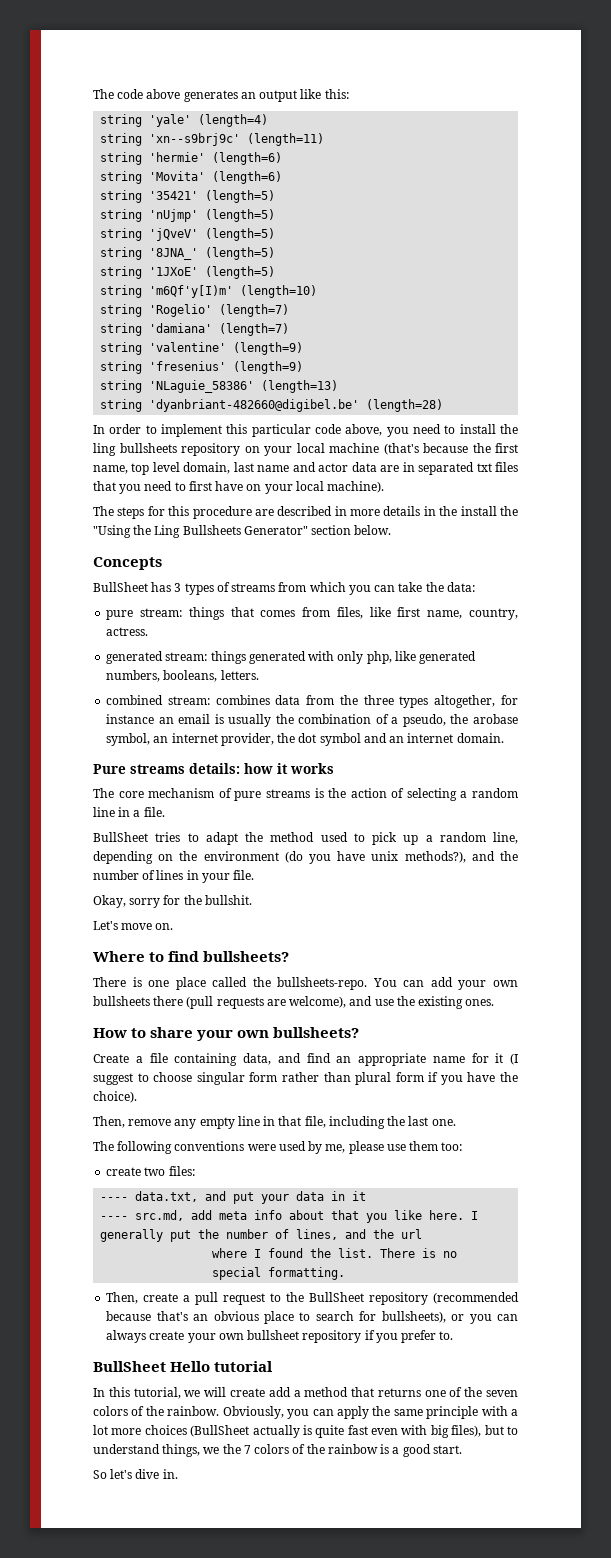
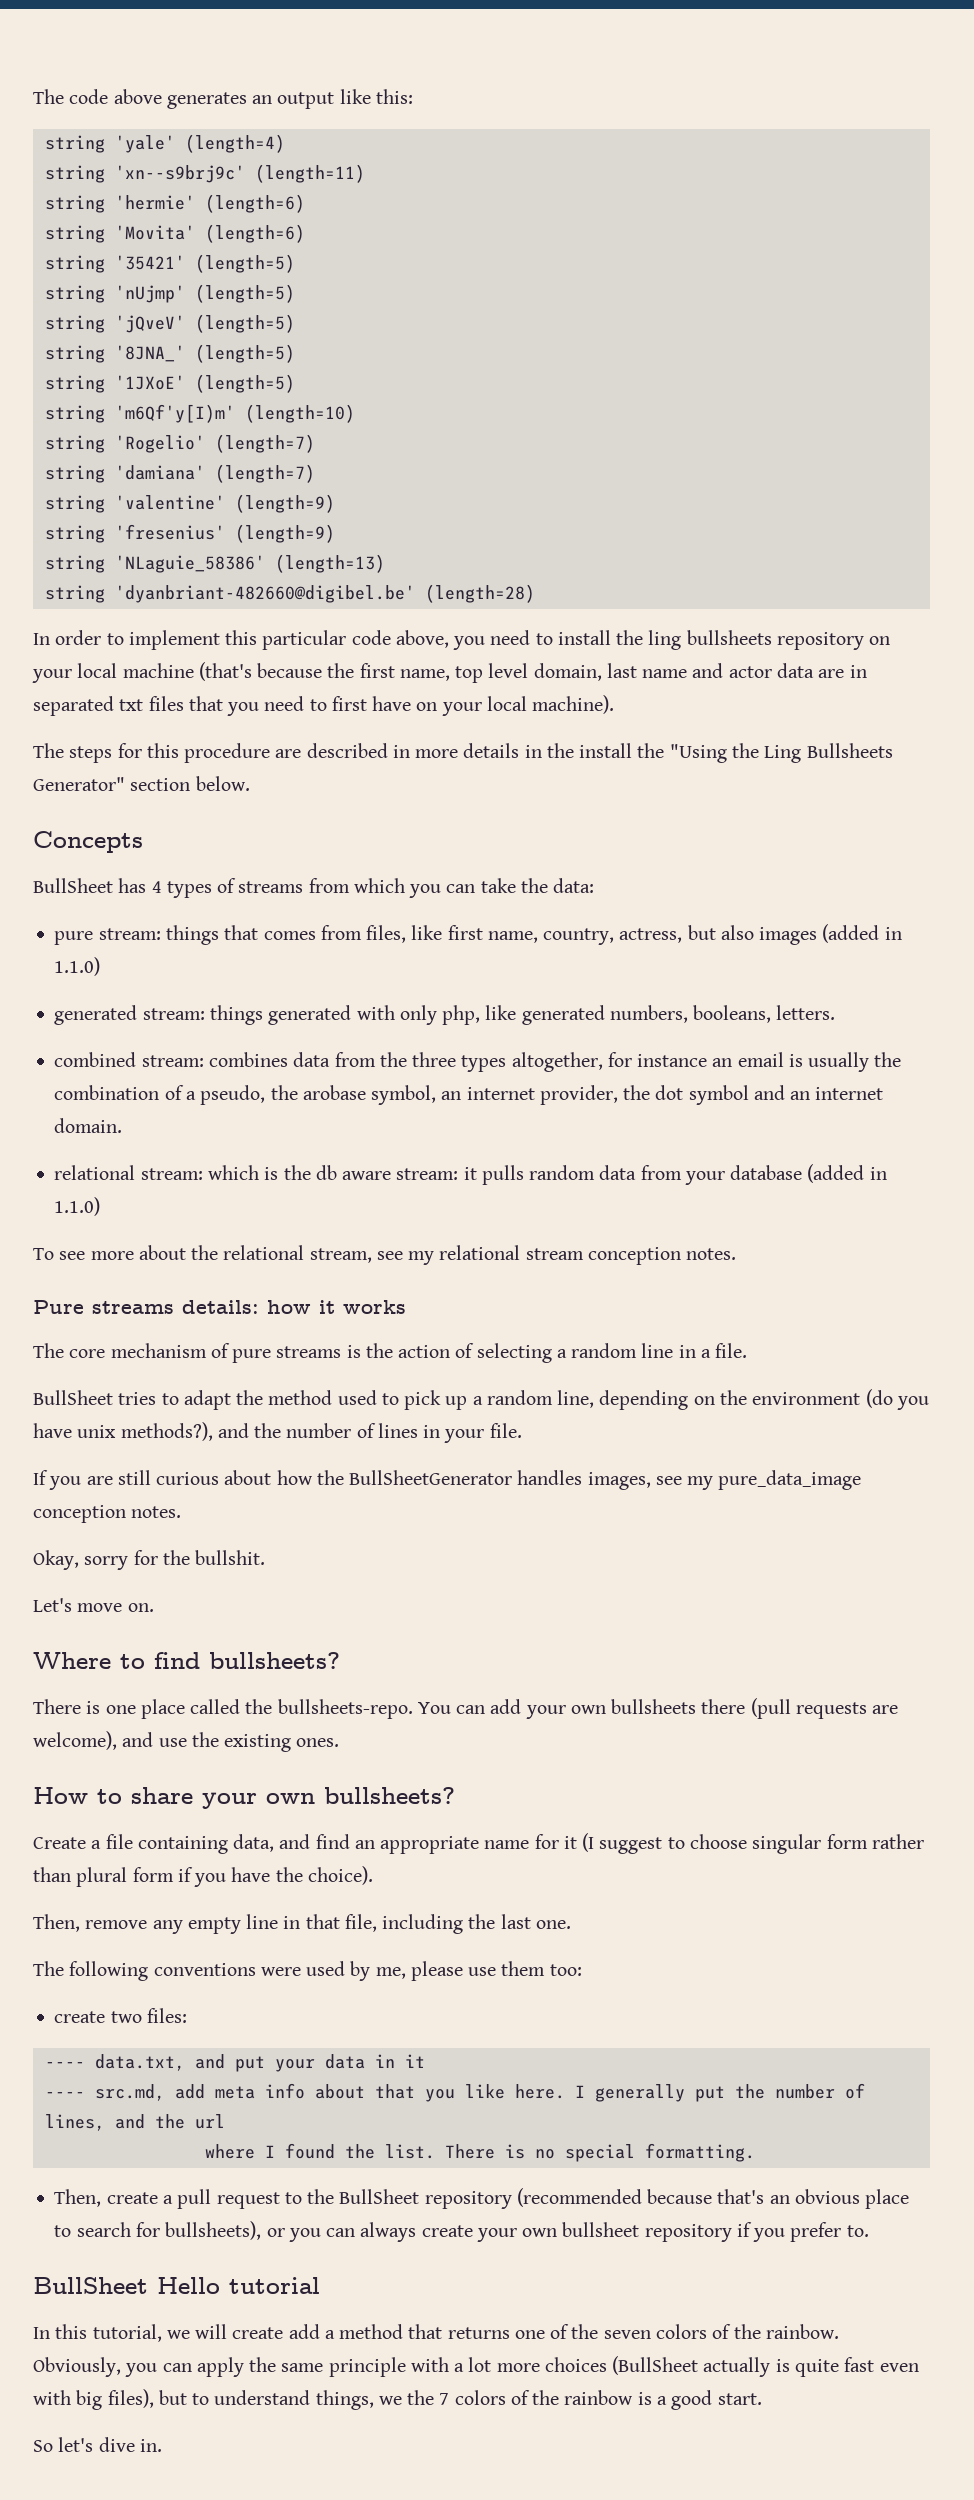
[174,583,182,592] 3 -> [151,881,162,893] 4
[106,627,149,636] actress. -> [619,924,902,945] [54,957,101,976] actress, but also images (added in 1.1.0)
(504, 738) none -> [54,1164,887,1185] [54,1197,101,1216] [33,1245,737,1265] // relational stream: which is the db aware stream: it pulls random data from your database (added in 1.1.0) // To see more about the relational stream, see my relational stream conception notes.
(255, 875) none -> [33,1470,862,1490] [33,1505,182,1523] // If you are still curious about how the BullSheetGenerator handles images, see my pure_data_image conception notes.

